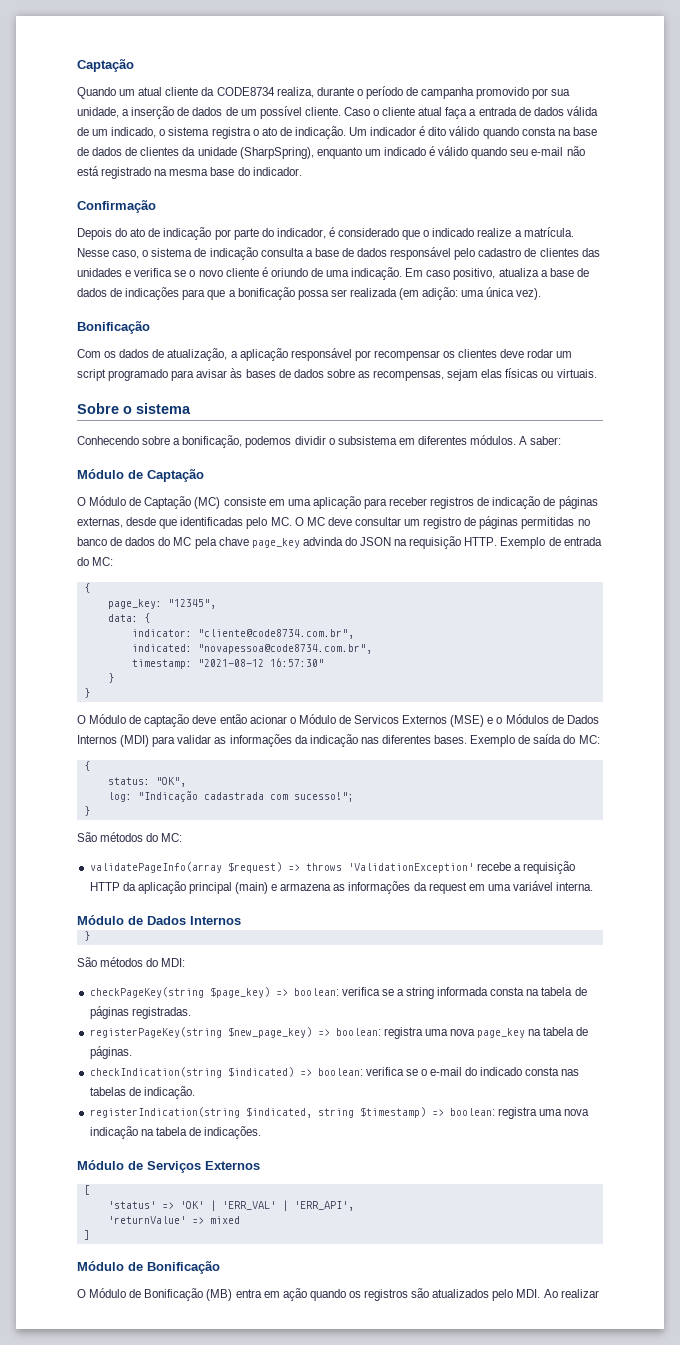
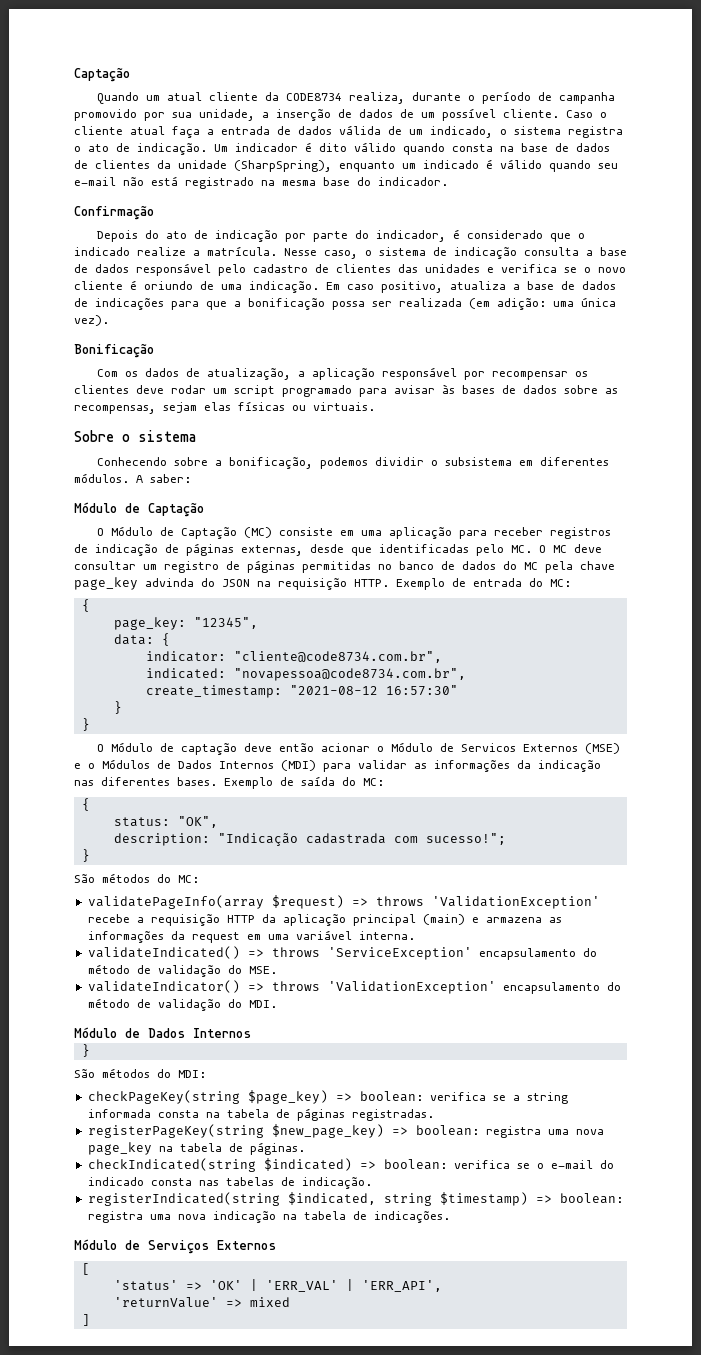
[131,659,192,669] timestamp: -> [145,685,282,698] create_timestamp:
[107,792,132,802] log: -> [113,833,210,846] description:
(594, 886) none -> [87,946,597,960] [87,964,277,977] [87,980,621,994] [87,998,277,1011] // validateIndicated() => throws 'ServiceException' encapsulamento do método de validação do MSE. // validateIndicator() => throws 'ValidationException' encapsulamento do método de validação do MDI.
[89,1067,222,1078] checkIndication(string -> [87,1158,256,1172] checkIndicated(string
[89,1107,240,1118] registerIndication(string -> [87,1192,280,1206] registerIndicated(string
[77,1261,220,1274] [77,1288,599,1301] // Módulo de Bonificação // O Módulo de Bonificação (MB) entra em ação quando os registros são atualizados pelo MDI. Ao realizar -> (90, 1320) none

